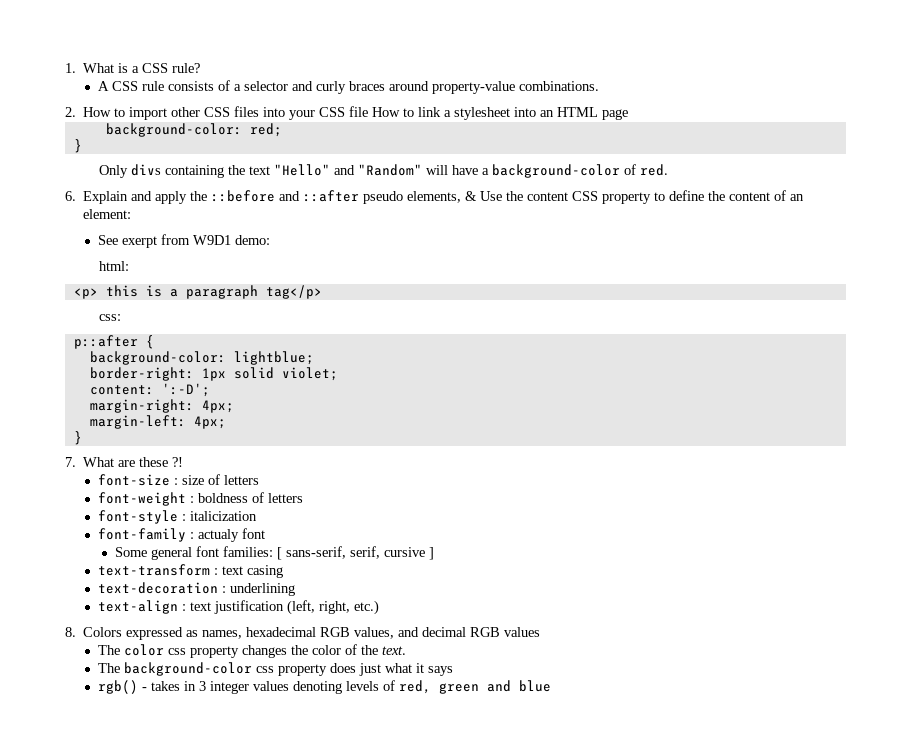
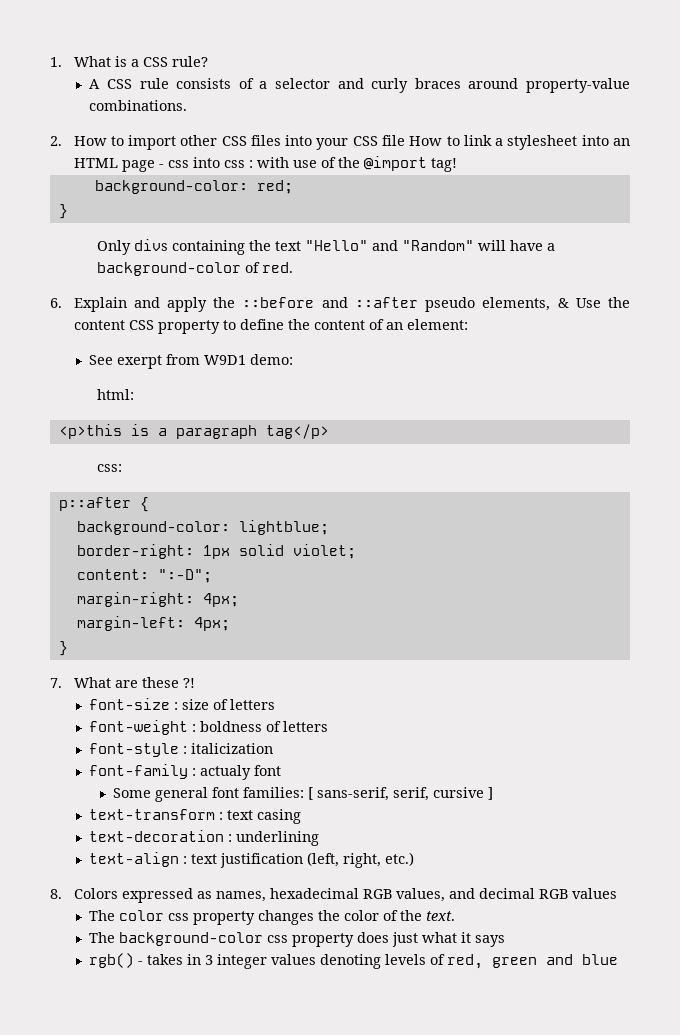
(629, 114) none -> [158,156,457,172] - css into css : with use of the @import tag!
[73,285,138,299] <p> this -> [58,424,122,439] <p>this
[161,383,210,397] ':-D'; -> [157,569,212,583] ":-D";

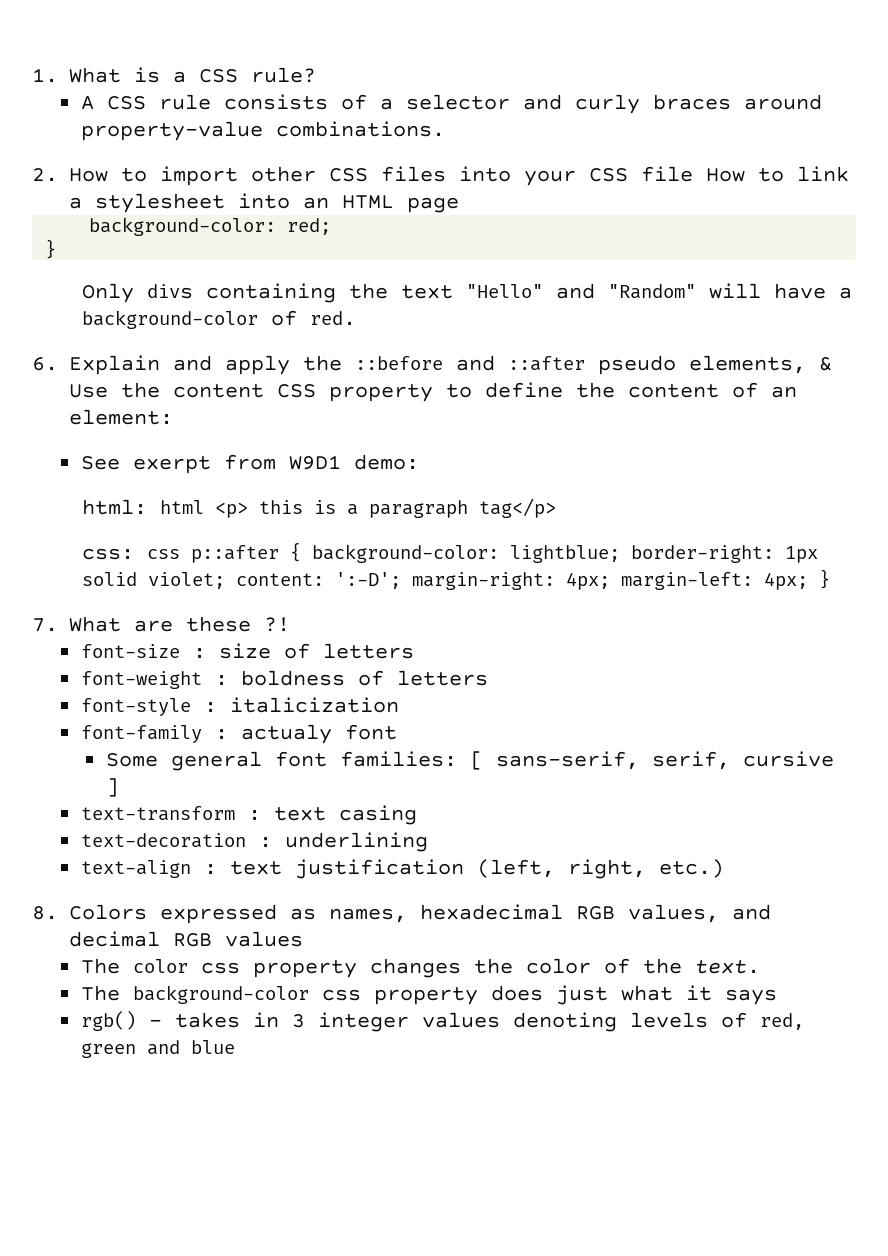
[158,156,457,172] - css into css : with use of the @import tag! -> (459, 205) none
[58,424,122,439] // <p>this -> [159,500,303,518] html <p> this
(123, 468) // -> [146,549,180,559] css
(149, 504) // -> (301, 552) none
(329, 527) // -> (620, 554) none
[76,569,212,583] // content: ":-D"; // -> [235,572,401,589] content: ':-D';
(239, 600) // -> (610, 581) none
(230, 624) // -> (808, 581) none

